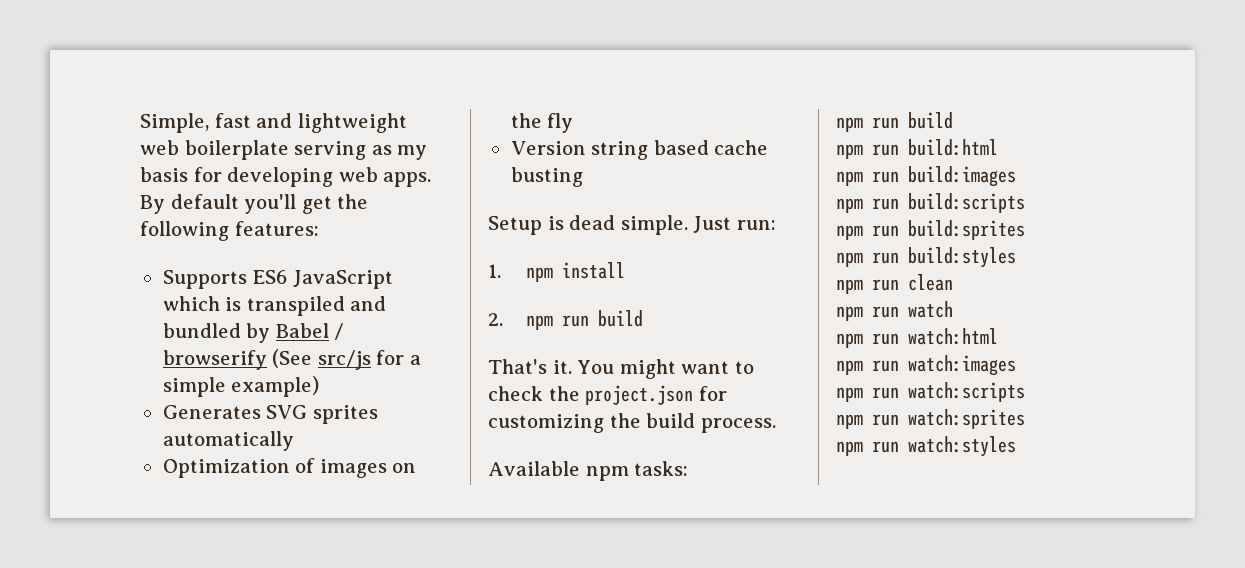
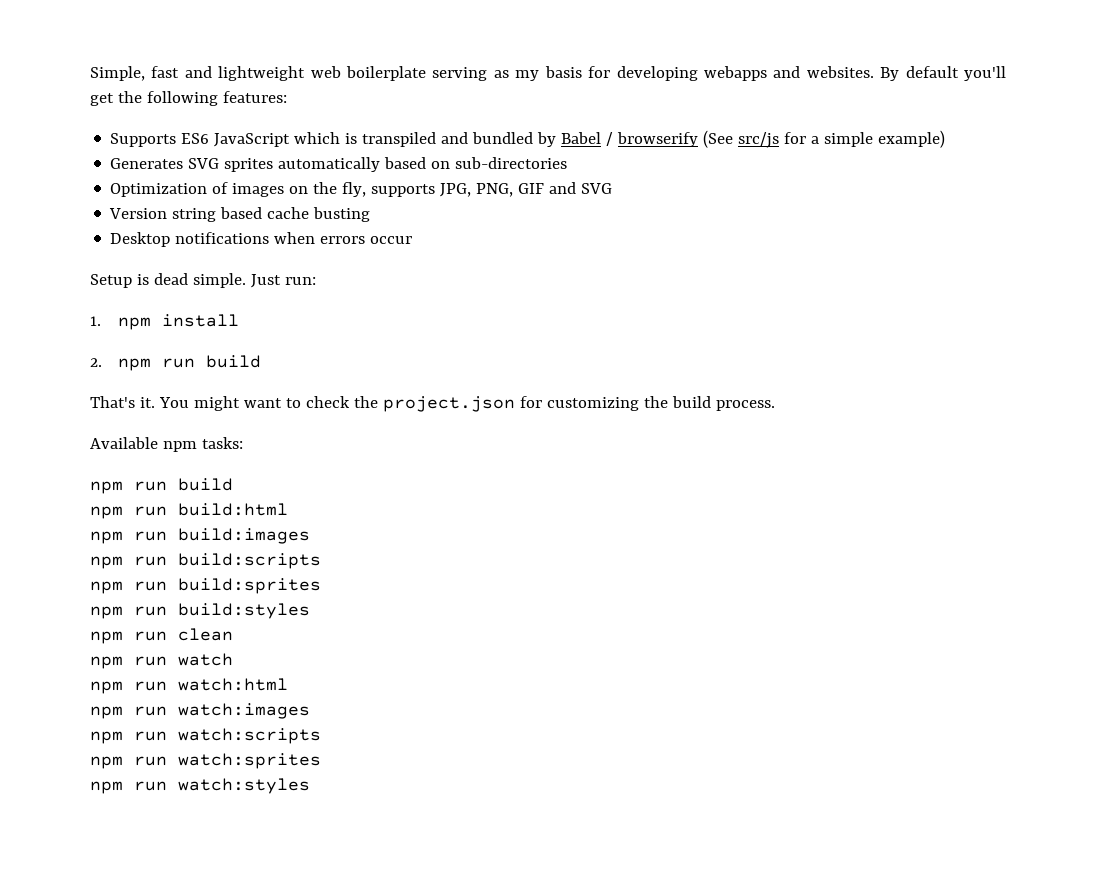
[338,167,432,187] web apps. -> [703,66,874,81] webapps and websites.
(294, 441) none -> [384,157,568,169] based on sub-directories
[547,113,574,133] fly -> [342,182,613,197] fly, supports JPG, PNG, GIF and SVG
(583, 177) none -> [110,232,413,247] // Desktop notifications when errors occur

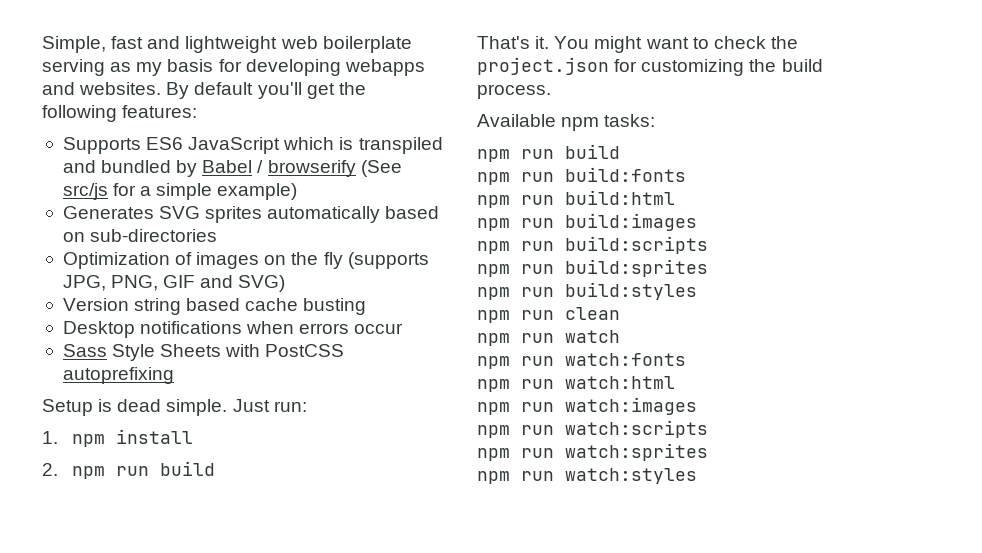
[342,182,436,197] fly, supports -> [323,252,429,269] fly (supports
[581,183,613,194] SVG -> [238,275,286,292] SVG)
(413, 240) none -> [62,344,345,361] [62,367,174,384] // Sass Style Sheets with PostCSS autoprefixing
(233, 484) none -> [477,167,686,185] // npm run build:fonts
(233, 659) none -> [477,353,686,369] // npm run watch:fonts

